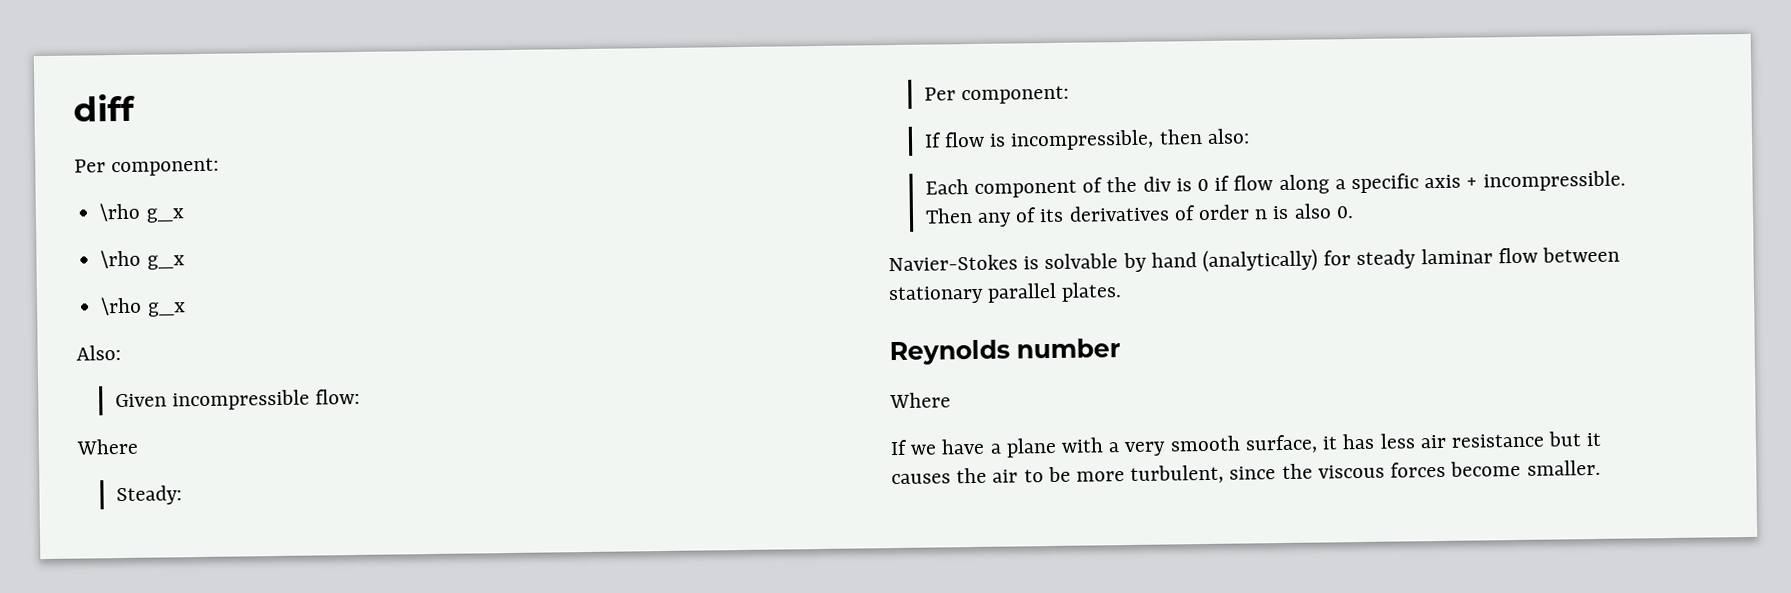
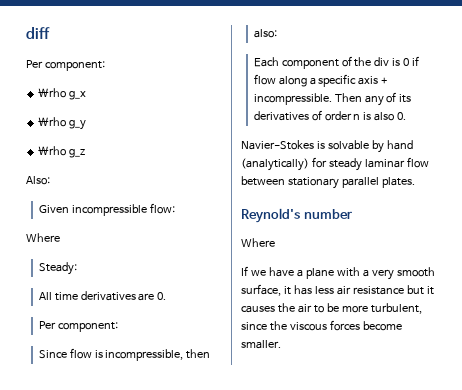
[146,255,185,270] [100,296,186,317] g_x // \rho g_x -> [69,120,87,130] [38,146,86,158] g_y // \rho g_z
[923,85,1069,105] [923,132,942,148] // Per component: // If -> [38,291,167,301] [38,321,118,332] [38,350,67,359] // All time derivatives are 0. // Per component: // Since
[889,339,1010,366] Reynolds -> [241,208,300,223] Reynold's

